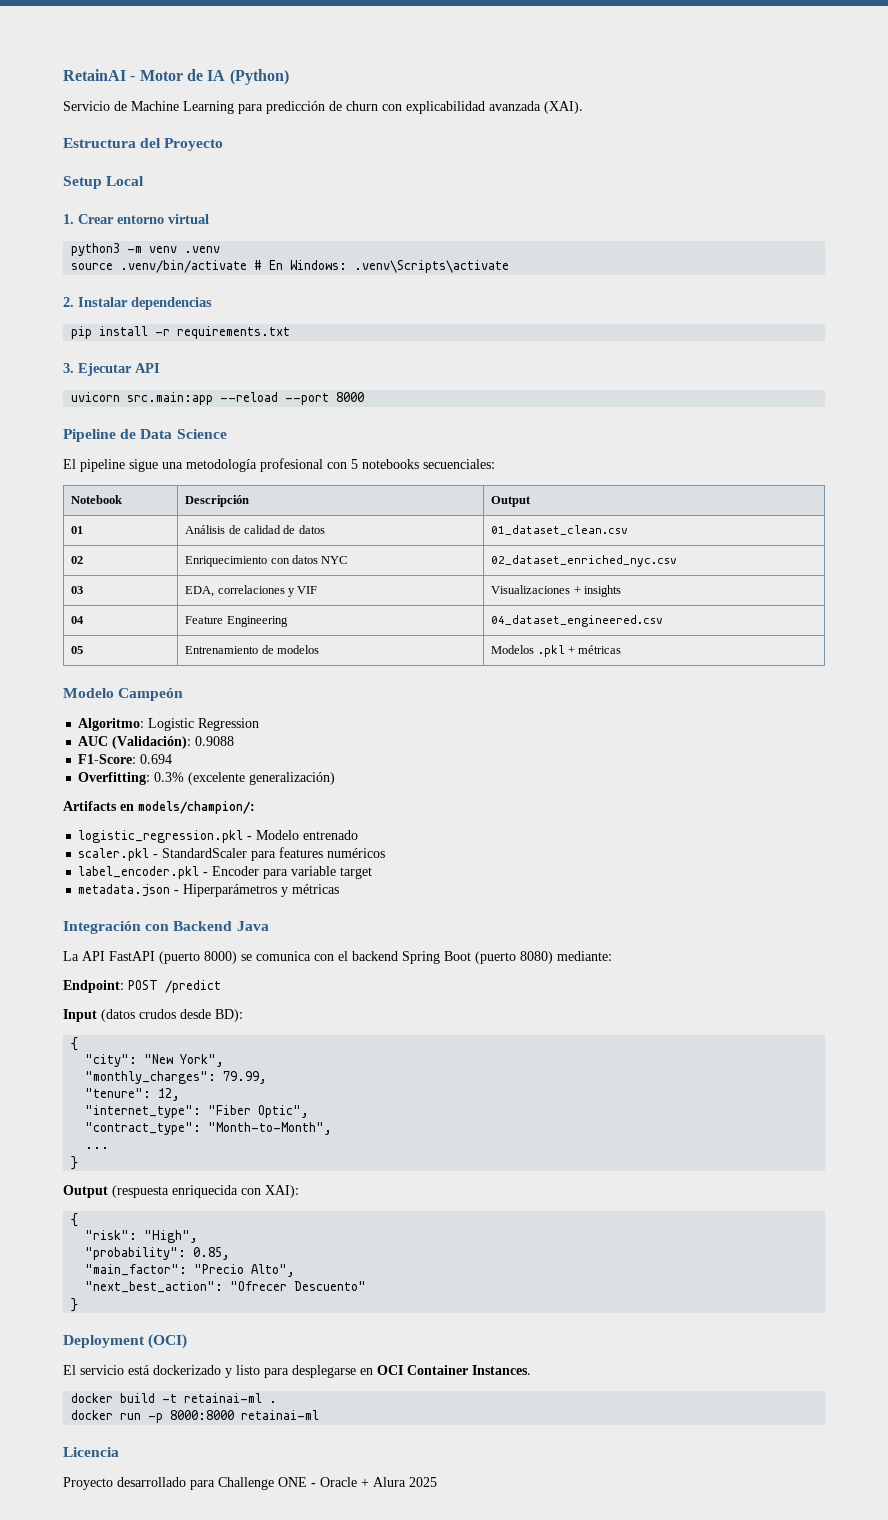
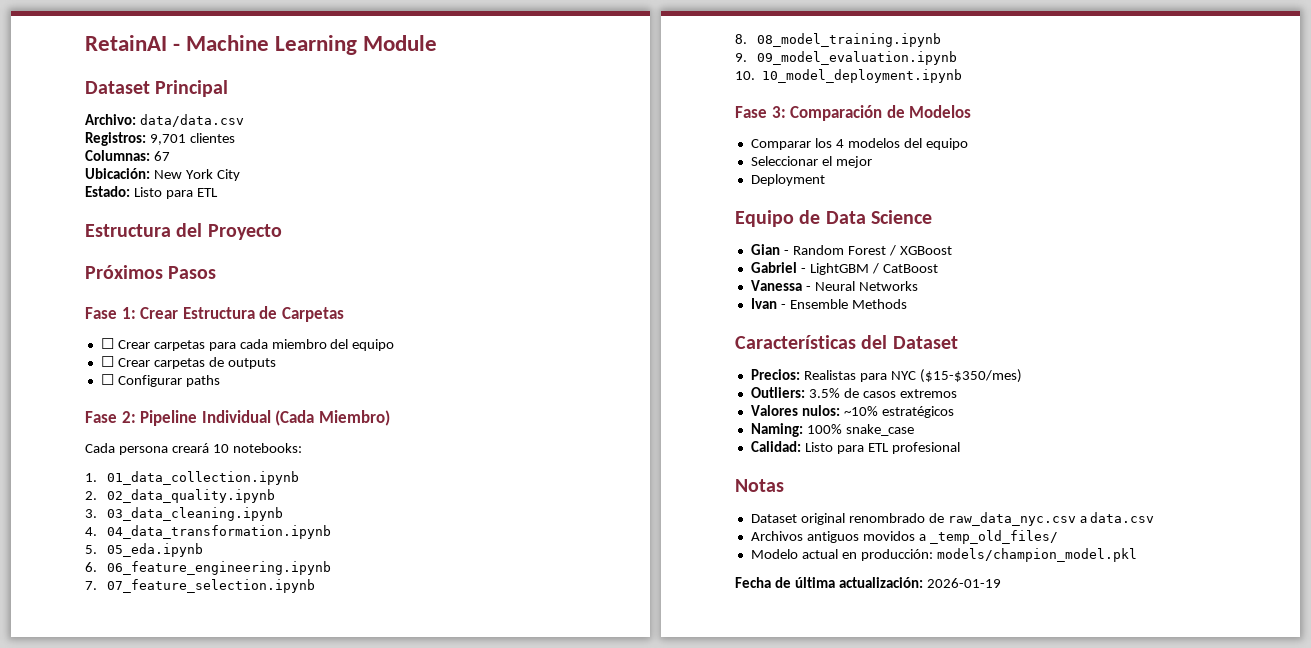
[139,69,289,85] [63,101,583,114] [63,138,224,151] [63,176,145,189] [63,214,209,224] [71,243,221,256] [71,260,510,273] [63,297,212,310] [71,326,291,339] [63,363,160,376] [71,392,365,405] [63,429,227,442] [63,458,495,472] [71,495,123,504] [185,495,250,507] [491,496,532,507] [71,526,84,534] [185,525,325,534] [491,525,629,535] [71,556,84,564] [185,555,348,567] [491,555,678,567] [71,586,84,594] [185,585,318,597] [491,585,621,597] [71,616,85,624] [185,616,288,627] [491,615,664,627] [71,646,84,654] [185,645,319,654] [491,645,622,657] [63,688,184,701] [78,718,260,731] [78,736,235,749] [78,754,173,764] [78,772,336,785] [63,801,255,814] [78,830,359,843] [78,847,386,861] [78,866,373,879] [78,884,340,897] [63,921,269,934] [63,951,612,964] [63,980,221,993] [63,1009,243,1022] [71,1037,79,1051] [85,1054,225,1067] [85,1071,268,1084] [85,1088,181,1101] [85,1105,310,1118] [85,1122,333,1135] [85,1147,110,1149] [71,1156,79,1170] [63,1185,299,1198] [71,1213,79,1227] [85,1230,199,1243] [85,1247,231,1260] [85,1264,296,1277] [85,1281,367,1293] [71,1298,79,1312] [63,1334,188,1349] [63,1365,531,1378] [71,1393,278,1403] [71,1410,320,1423] [63,1447,119,1457] [63,1477,437,1490] Motor de IA (Python) // Servicio de Machine Learning para predicción de churn con explicabilidad avanzada (XAI). // Estructura del Proyecto // Setup Local // 1. Crear entorno virtual // python3 -m venv .venv // source .venv/bin/activate # En Windows: .venv\Scripts\activate // 2. Instalar dependencias // pip install -r requirements.txt // 3. Ejecutar API // uvicorn src.main:app --reload --port 8000 // Pipeline de Data Science // El pipeline sigue una metodología profesional con 5 notebooks secuenciales: // Notebook | Descripción | Output // 01 | Análisis de calidad de datos | 01_dataset_clean.csv // 02 | Enriquecimiento con datos NYC | 02_dataset_enriched_nyc.csv // 03 | EDA, correlaciones y VIF | Visualizaciones + insights // 04 | Feature Engineering | 04_dataset_engineered.csv // 05 | Entrenamiento de modelos | Modelos .pkl + métricas // Modelo Campeón // Algoritmo: Logistic Regression // AUC (Validación): 0.9088 // F1-Score: 0.694 // Overfitting: 0.3% (excelente generalización) // Artifacts en models/champion/: // logistic_regression.pkl - Modelo entrenado // scaler.pkl - StandardScaler para features numéricos // label_encoder.pkl - Encoder para variable target // metadata.json - Hiperparámetros y métricas // Integración con Backend Java // La API FastAPI (puerto 8000) se comunica con el backend Spring Boot (puerto 8080) mediante: // Endpoint: POST /predict // Input (datos crudos desde BD): // { // "city": "New York", // "monthly_charges": 79.99, // "tenure": 12, // "internet_type": "Fiber Optic", // "contract_type": "Month-to-Month", // ... // } // Output (respuesta enriquecida con XAI): // { // "risk": "High", // "probability": 0.85, // "main_factor": "Precio Alto", // "next_best_action": "Ofrecer Descuento" // } // Deployment (OCI) // El servicio está dockerizado y listo para desplegarse en OCI Container Instances. // docker build -t retainai-ml . // docker run -p 8000:8000 retainai-ml // Licencia // Proyecto desarrollado para Challenge ONE - Oracle + Alura 2025 -> [186,35,438,55] [85,80,229,97] [85,114,244,127] [85,132,235,146] [85,150,170,161] [85,168,240,181] [85,186,218,199] [85,223,282,240] [85,265,217,279] [85,306,344,322] [100,338,395,351] [100,356,276,369] [100,374,220,387] [85,410,390,426] [85,443,302,455] [85,471,300,485] [85,489,276,503] [85,507,284,521] [85,525,332,539] [85,543,204,557] [85,561,332,575] [85,579,316,593] [735,33,942,47] [735,51,958,65] [735,69,963,83] [735,105,972,121] [750,138,968,150] [750,156,872,168] [750,174,825,186] [735,210,932,227] [750,244,952,256] [750,262,938,275] [750,280,918,291] [750,298,907,309] [735,335,958,349] [750,369,1022,383] [750,387,957,398] [750,405,954,418] [750,423,914,437] [750,441,960,454] [735,479,784,492] [750,512,1155,526] [750,530,1058,544] [750,548,1137,562] [735,577,1001,588] Machine Learning Module // Dataset Principal // Archivo: data/data.csv // Registros: 9,701 clientes // Columnas: 67 // Ubicación: New York City // Estado: Listo para ETL // Estructura del Proyecto // Próximos Pasos // Fase 1: Crear Estructura de Carpetas // ☐ Crear carpetas para cada miembro del equipo // ☐ Crear carpetas de outputs // ☐ Configurar paths // Fase 2: Pipeline Individual (Cada Miembro) // Cada persona creará 10 notebooks: // 1. 01_data_collection.ipynb // 2. 02_data_quality.ipynb // 3. 03_data_cleaning.ipynb // 4. 04_data_transformation.ipynb // 5. 05_eda.ipynb // 6. 06_feature_engineering.ipynb // 7. 07_feature_selection.ipynb // 8. 08_model_training.ipynb // 9. 09_model_evaluation.ipynb // 10. 10_model_deployment.ipynb // Fase 3: Comparación de Modelos // Comparar los 4 modelos del equipo // Seleccionar el mejor // Deployment // Equipo de Data Science // Gian - Random Forest / XGBoost // Gabriel - LightGBM / CatBoost // Vanessa - Neural Networks // Ivan - Ensemble Methods // Características del Dataset // Precios: Realistas para NYC ($15-$350/mes) // Outliers: 3.5% de casos extremos // Valores nulos: ~10% estratégicos // Naming: 100% snake_case // Calidad: Listo para ETL profesional // Notas // Dataset original renombrado de raw_data_nyc.csv a data.csv // Archivos antiguos movidos a _temp_old_files/ // Modelo actual en producción: models/champion_model.pkl // Fecha de última actualización: 2026-01-19

